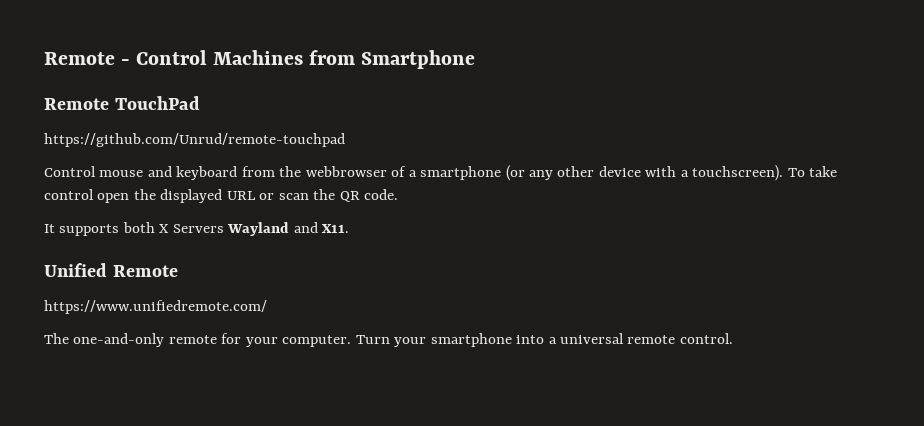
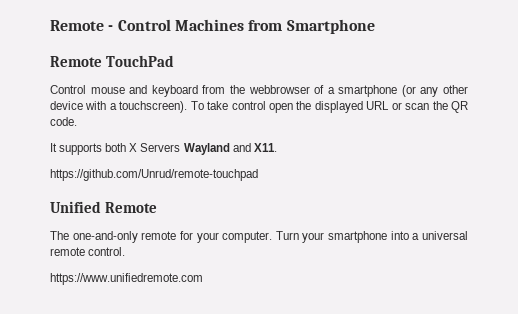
[44,133,345,147] // https://github.com/Unrud/remote-touchpad -> (174, 61) none
(350, 228) none -> [50,169,258,181] // https://github.com/Unrud/remote-touchpad
[44,300,267,314] // https://www.unifiedremote.com/ -> (157, 207) none
(733, 338) none -> [50,273,203,285] // https://www.unifiedremote.com

